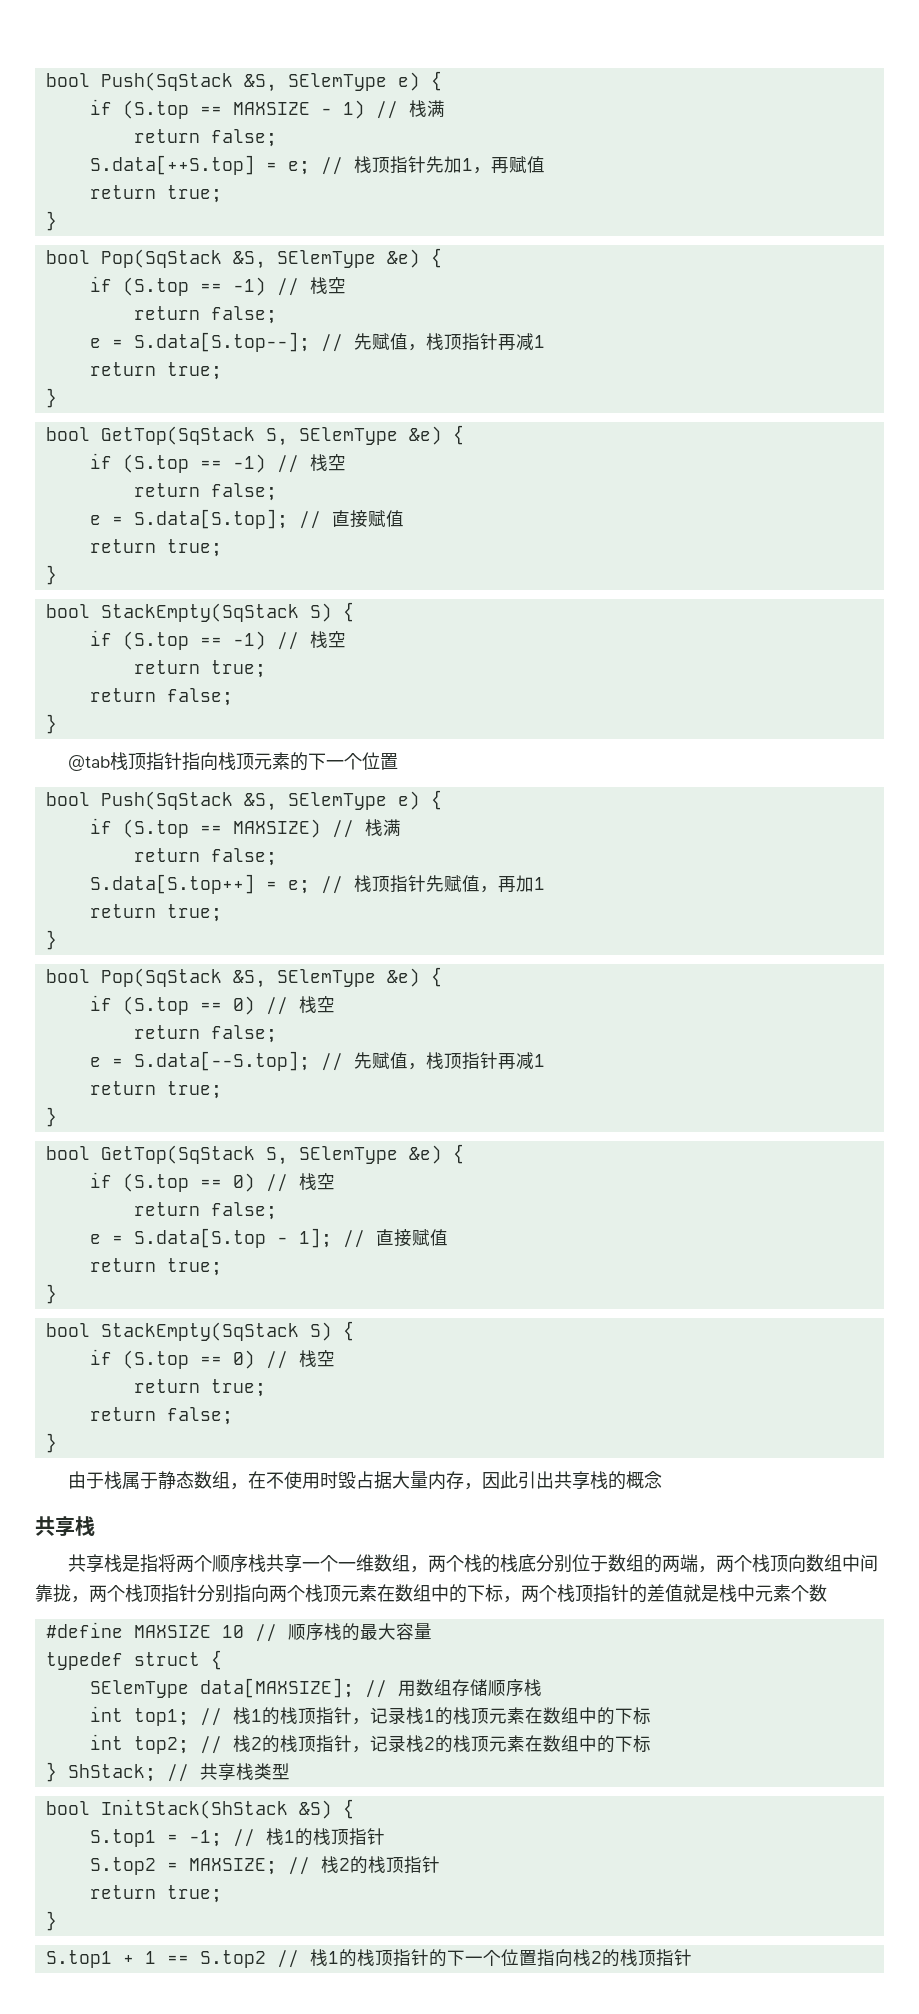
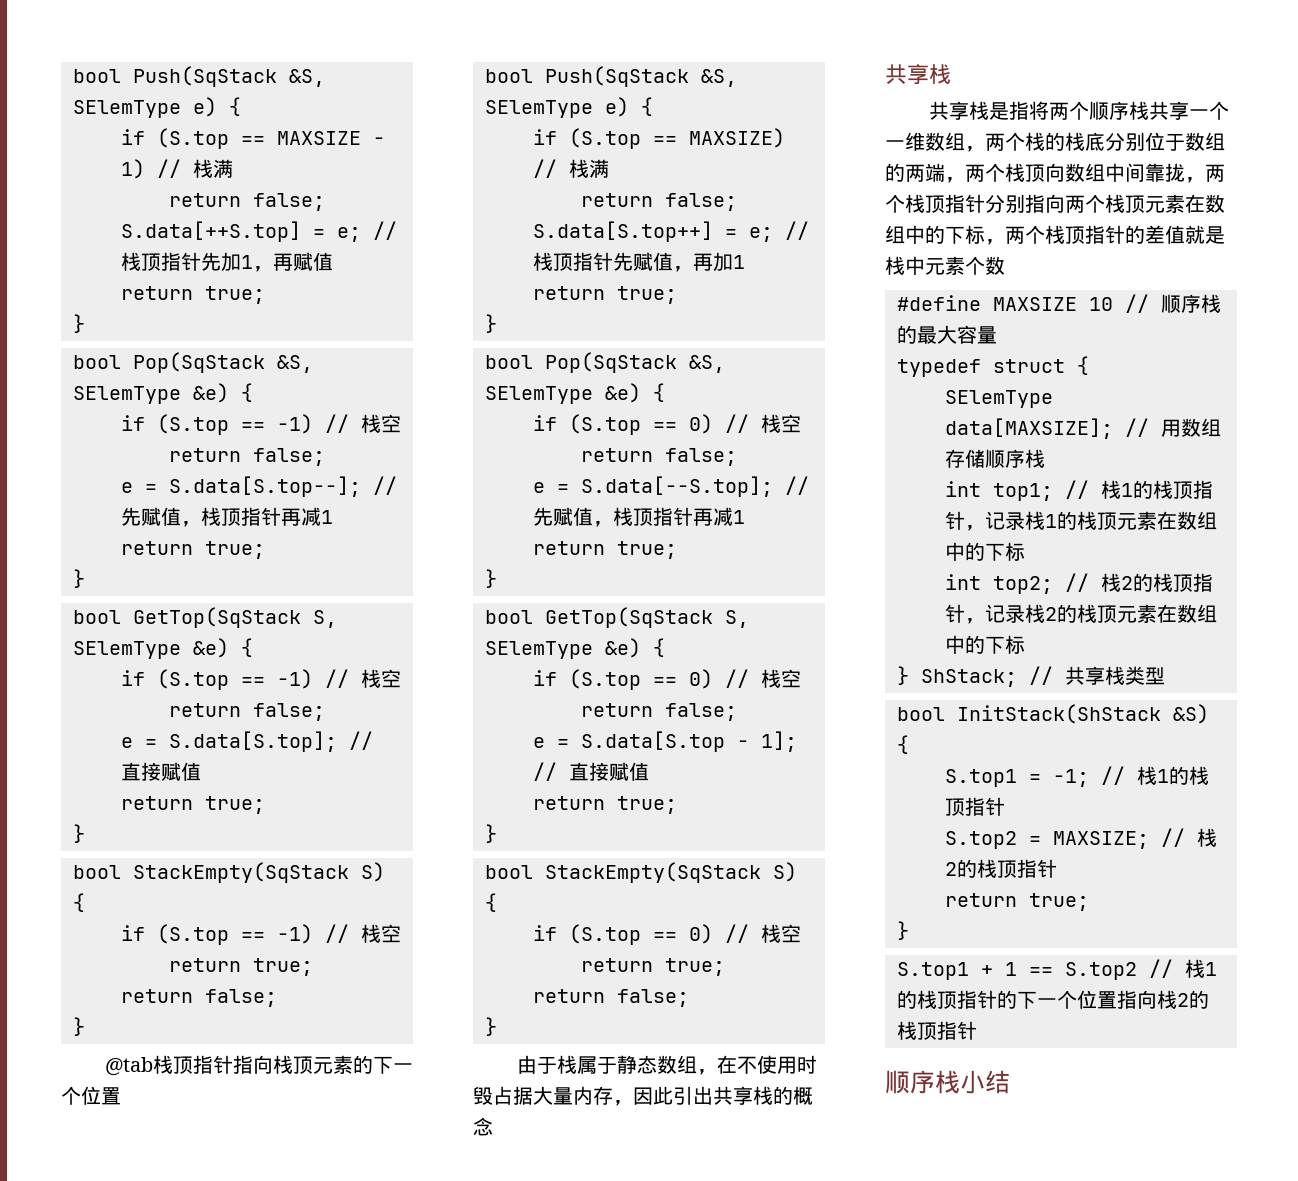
(692, 1957) none -> [885,1070,1010,1094] // 顺序栈小结

